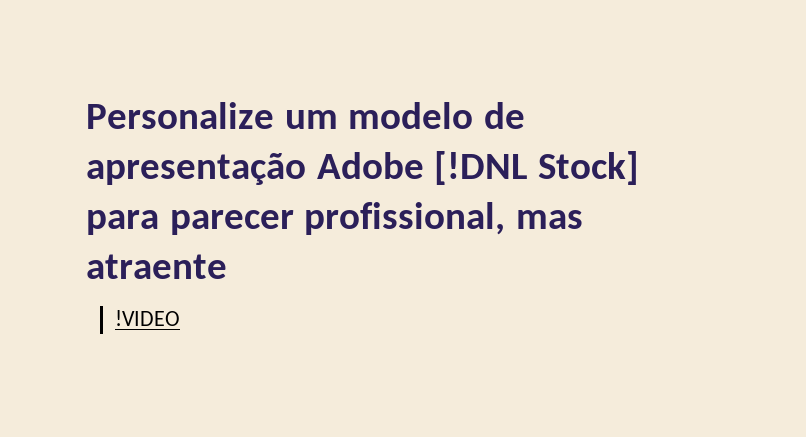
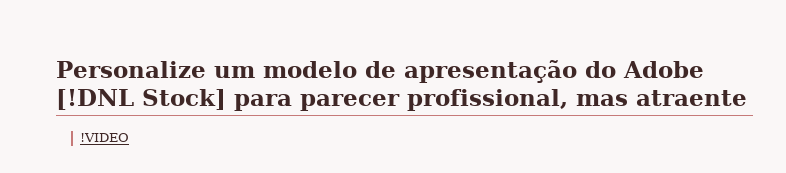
(306, 169) none -> [584,61,616,78] do

